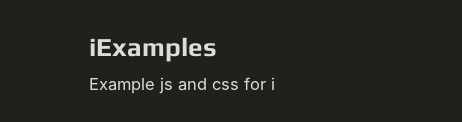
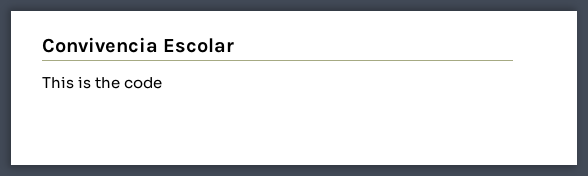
[89,37,217,62] [89,77,275,94] iExamples // Example js and css for i -> [42,37,235,53] [42,76,163,89] Convivencia Escolar // This is the code

